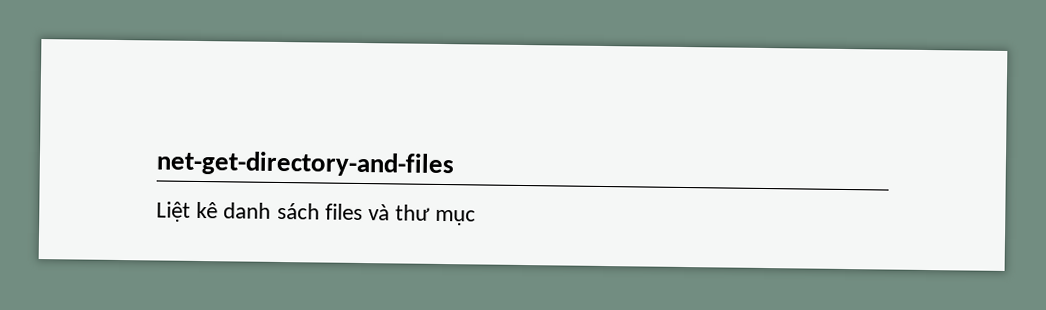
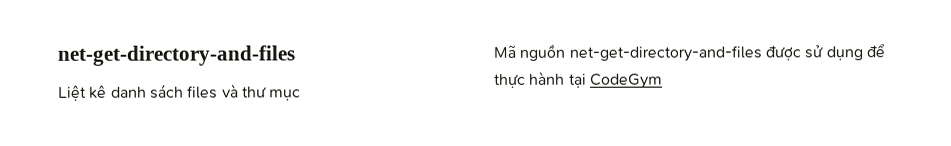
(477, 217) none -> [493,43,885,62] [494,71,663,89] // Mã nguồn net-get-directory-and-files được sử dụng để thực hành tại CodeGym

